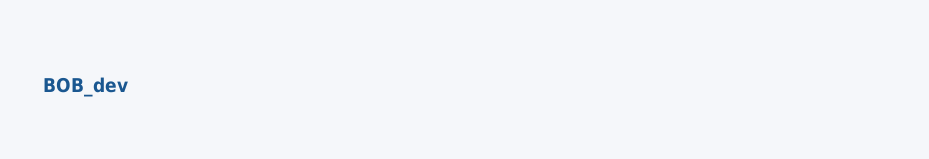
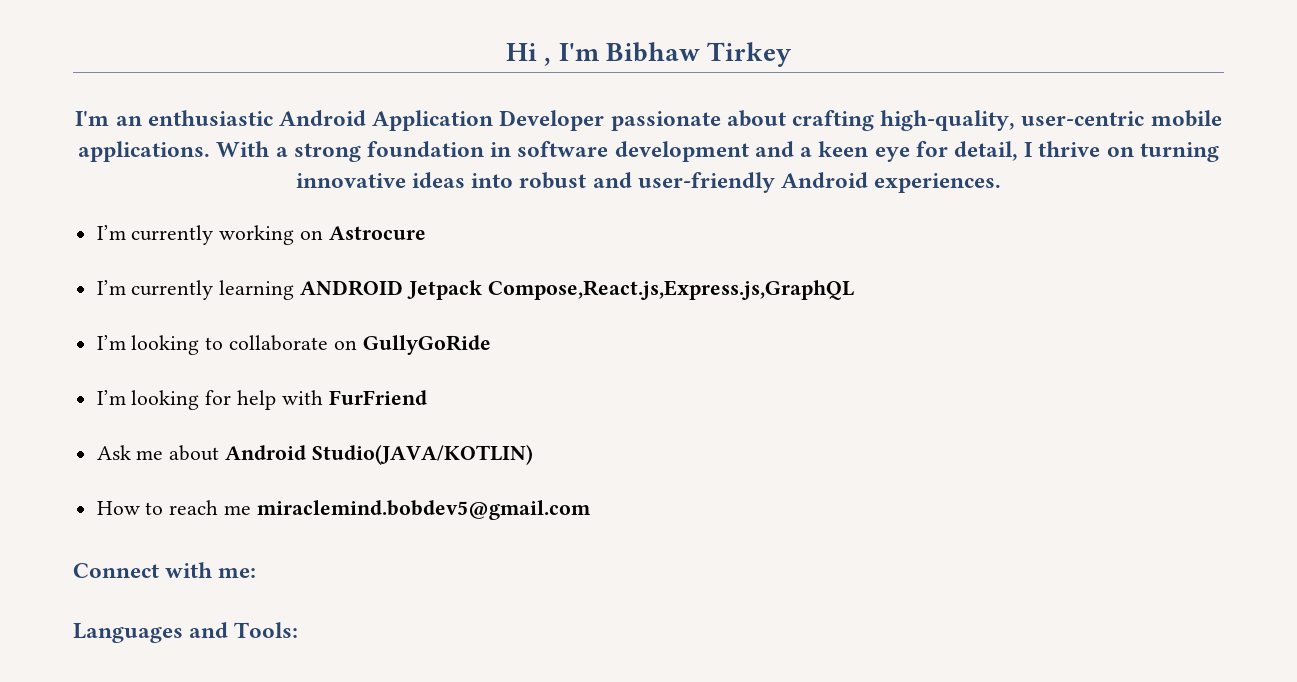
[43,77,128,97] BOB_dev -> [505,42,792,67] [75,110,1222,131] [78,141,1219,162] [295,172,1002,193] [96,225,426,245] [96,280,854,300] [96,335,491,355] [96,390,427,410] [96,444,533,465] [96,500,591,520] [73,562,257,578] [73,622,299,643] Hi , I'm Bibhaw Tirkey // I'm an enthusiastic Android Application Developer passionate about crafting high-quality, user-centric mobile applications. With a strong foundation in software development and a keen eye for detail, I thrive on turning innovative ideas into robust and user-friendly Android experiences. // I’m currently working on Astrocure // I’m currently learning ANDROID Jetpack Compose,React.js,Express.js,GraphQL // I’m looking to collaborate on GullyGoRide // I’m looking for help with FurFriend // Ask me about Android Studio(JAVA/KOTLIN) // How to reach me miraclemind.bobdev5@gmail.com // Connect with me: // Languages and Tools:

